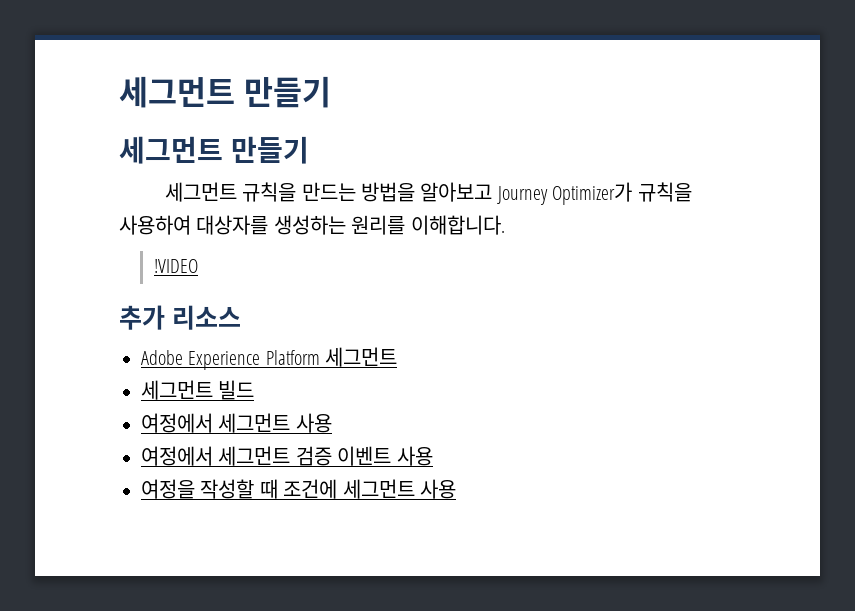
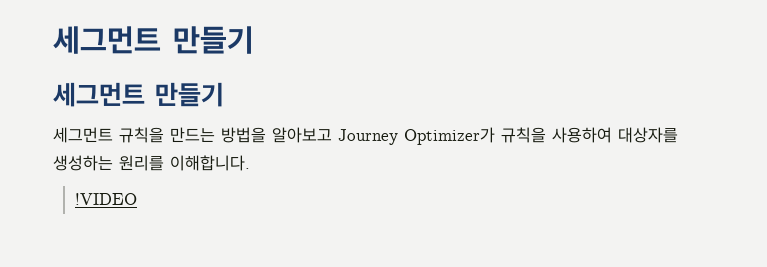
[119,305,241,330] [141,347,398,370] [141,380,255,400] [141,413,332,433] [141,446,433,466] [141,479,456,499] // 추가 리소스 // Adobe Experience Platform 세그먼트 // 세그먼트 빌드 // 여정에서 세그먼트 사용 // 여정에서 세그먼트 검증 이벤트 사용 // 여정을 작성할 때 조건에 세그먼트 사용 -> (137, 199) none

